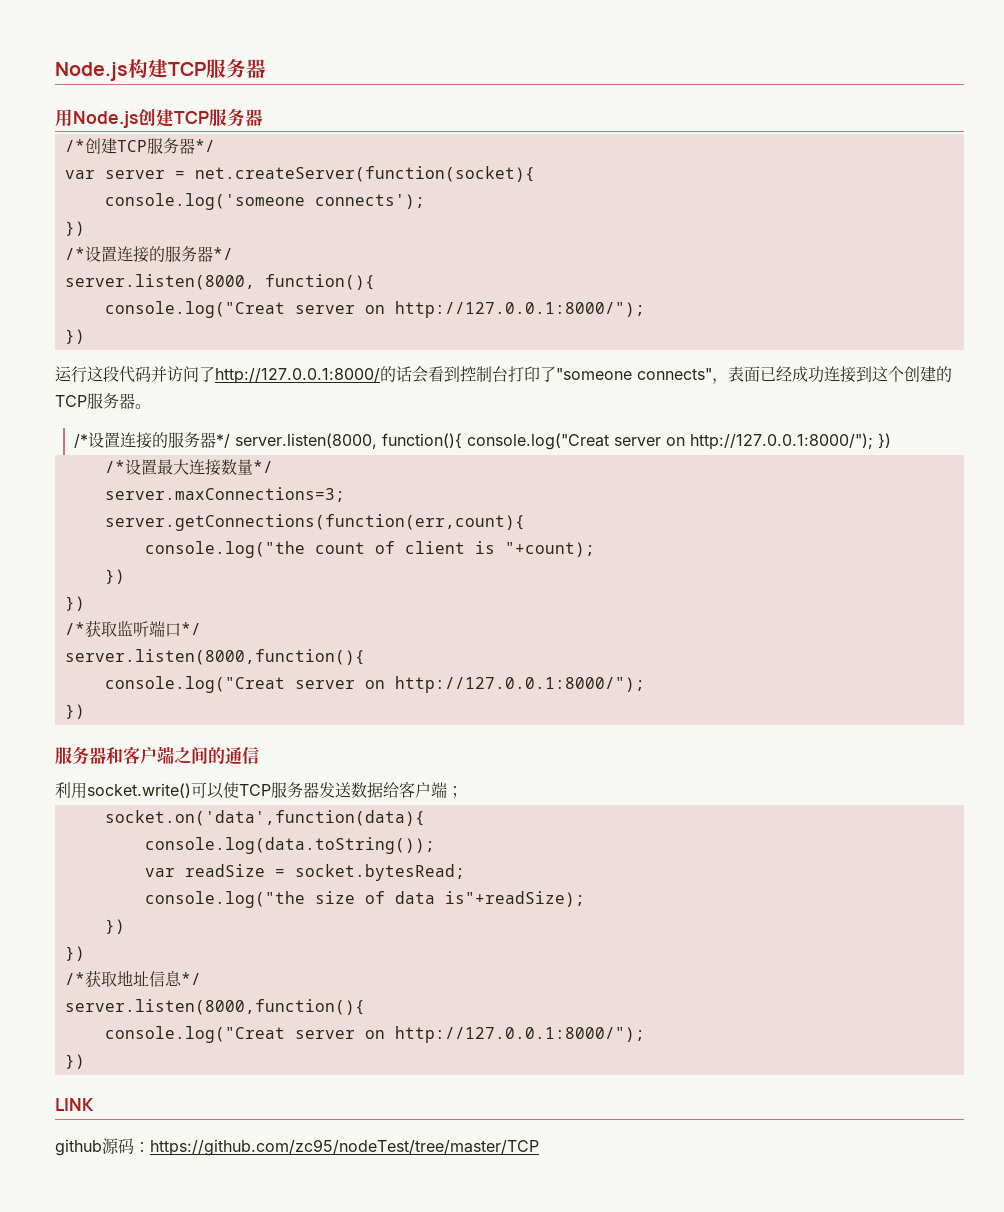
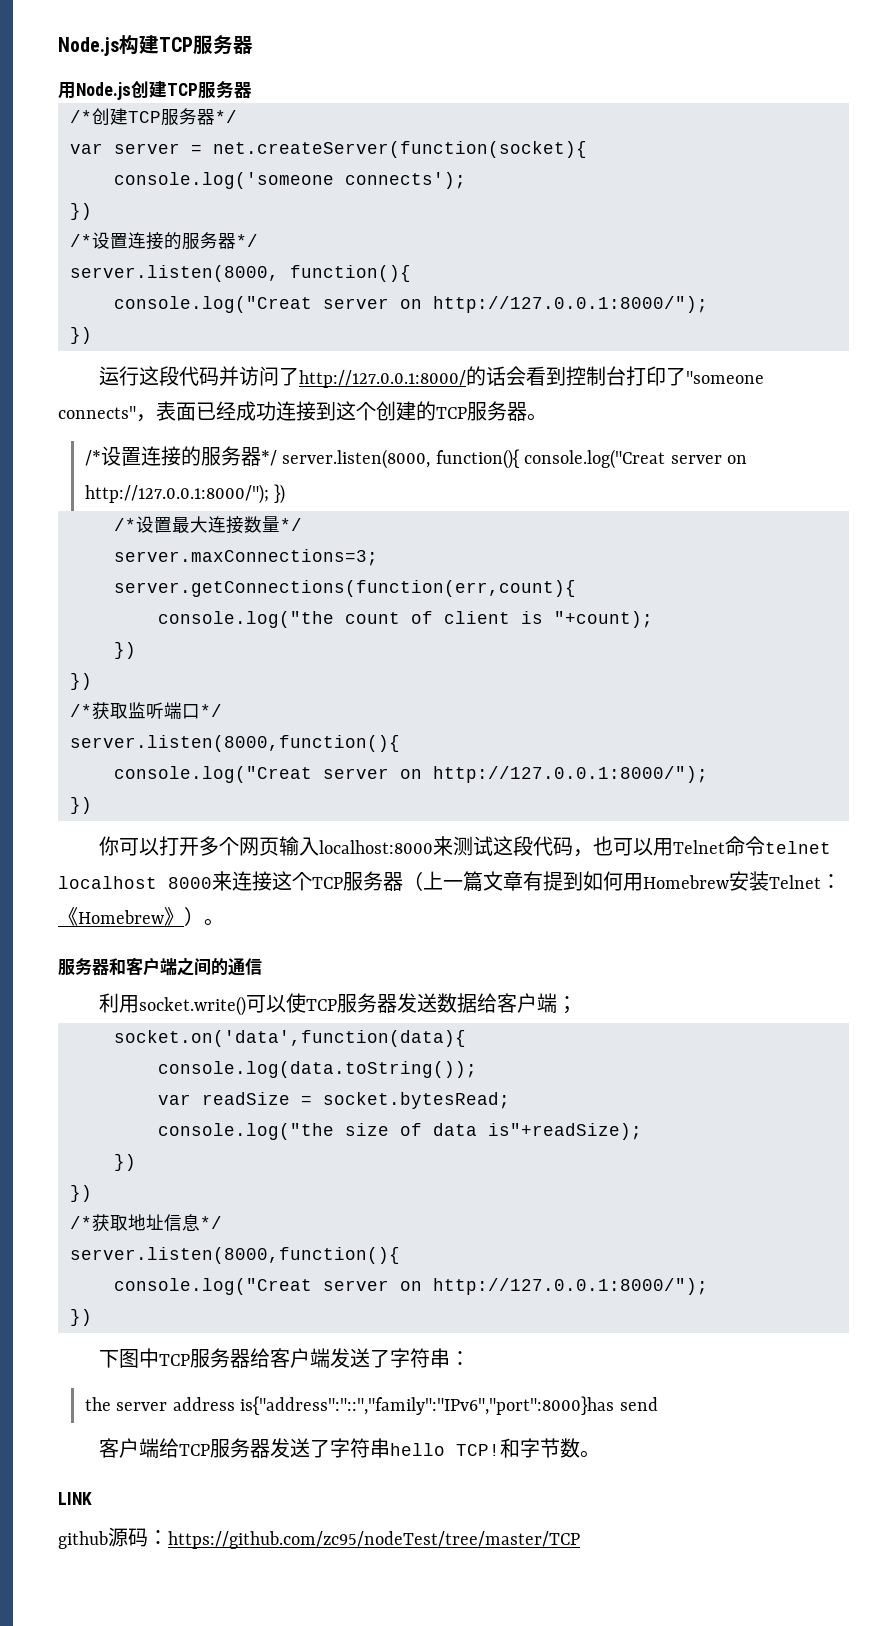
(85, 711) none -> [98,836,831,857] [58,871,841,892] [58,906,224,926] // 你可以打开多个网页输入localhost:8000来测试这段代码，也可以用Telnet命令telnet localhost 8000来连接这个TCP服务器（上一篇文章有提到如何用Homebrew安装Telnet：《Homebrew》）。
(85, 1061) none -> [98,1348,470,1368] [85,1396,658,1415] [98,1438,600,1458] // 下图中TCP服务器给客户端发送了字符串： // the server address is{"address":"::","family":"IPv6","port":8000}has send // 客户端给TCP服务器发送了字符串hello TCP!和字节数。

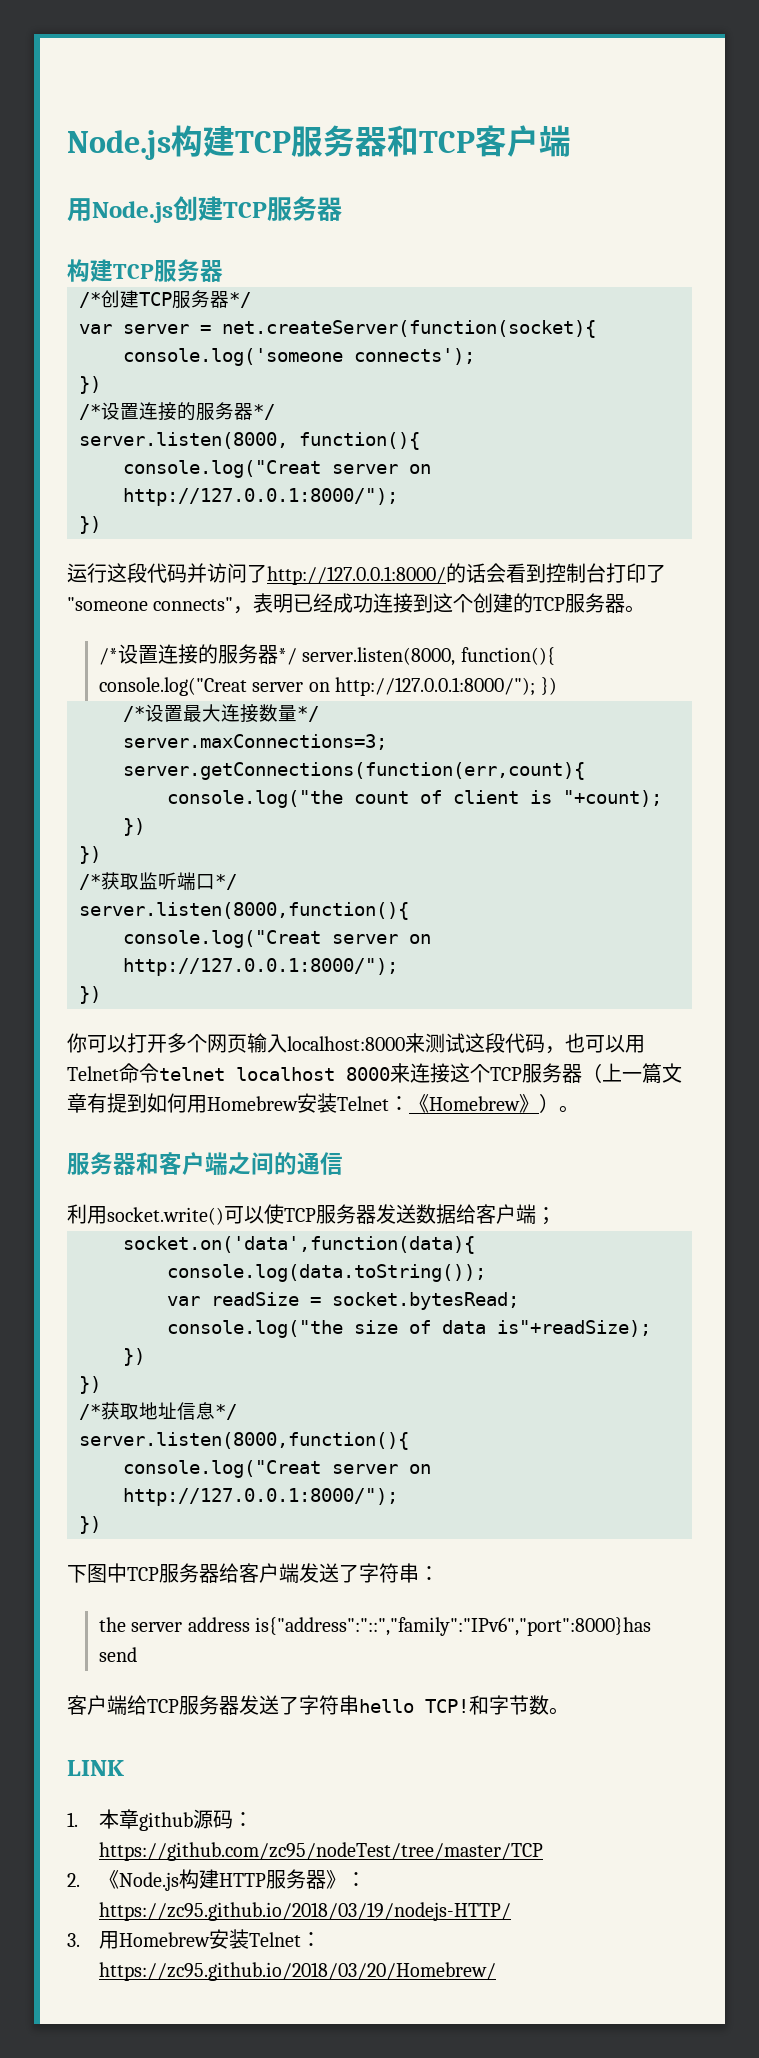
(253, 45) none -> [387,125,571,157] 和TCP客户端
(252, 90) none -> [67,259,223,282] // 构建TCP服务器
[176,402,196,421] 面 -> [273,594,294,613] 明
(92, 1498) none -> [67,1809,139,1829] 1.本章
(580, 1540) none -> [67,1869,366,1891] [98,1902,511,1921] [67,1929,321,1949] [98,1962,496,1981] // 2.《Node.js构建HTTP服务器》：https://zc95.github.io/2018/03/19/nodejs-HTTP/ // 3.用Homebrew安装Telnet：https://zc95.github.io/2018/03/20/Homebrew/

